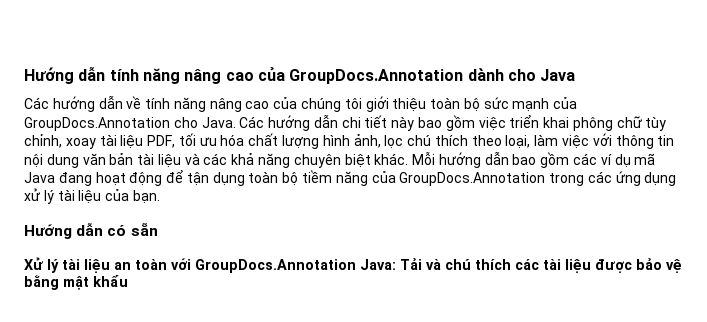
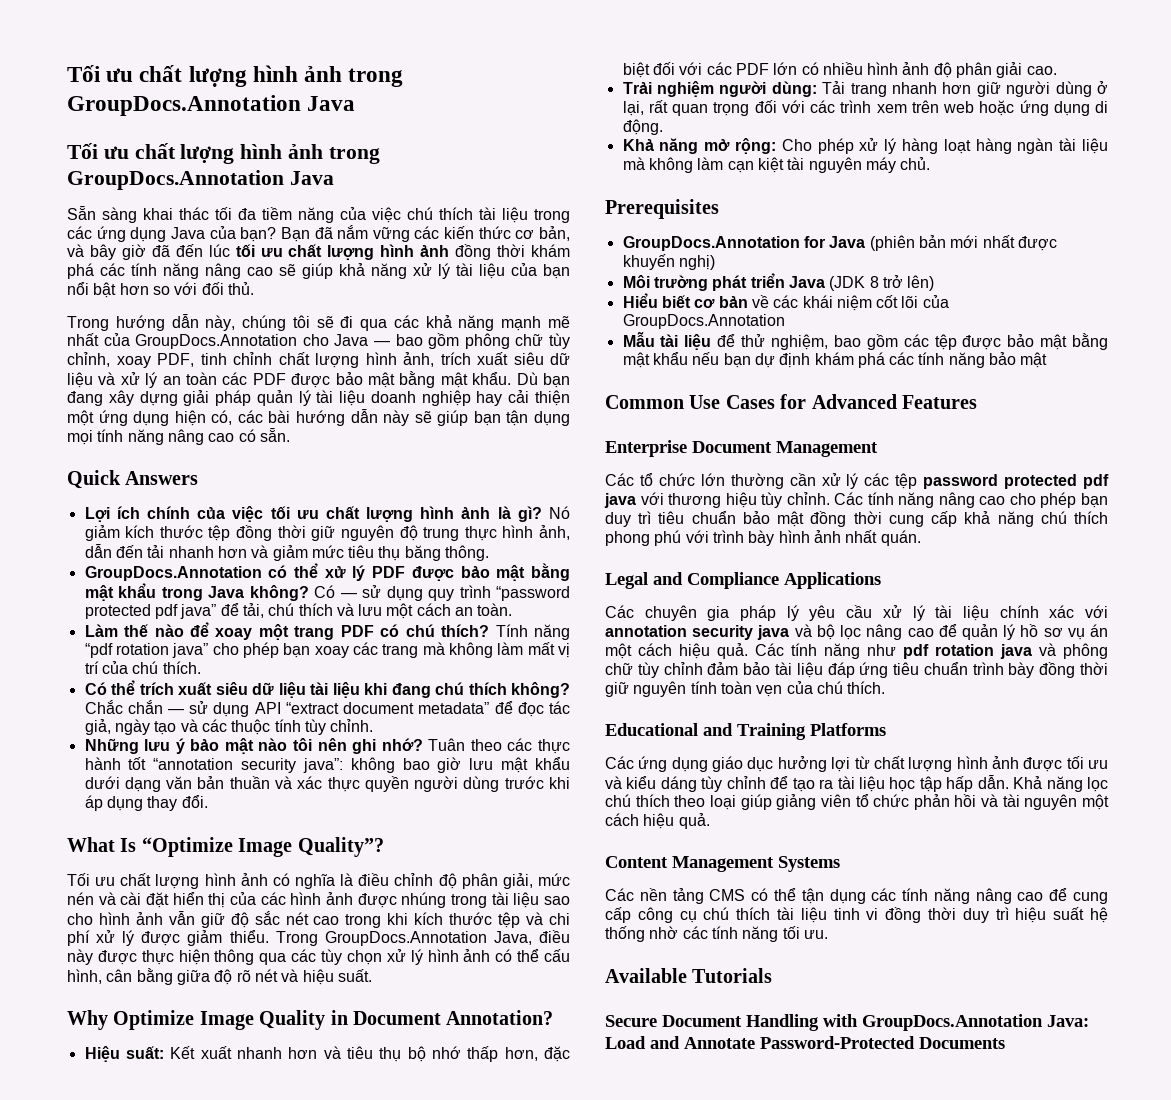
[24,66,576,84] [24,95,578,112] [24,114,570,131] Hướng dẫn tính năng nâng cao của GroupDocs.Annotation dành cho Java // Các hướng dẫn về tính năng nâng cao của chúng tôi giới thiệu toàn bộ sức mạnh của GroupDocs.Annotation cho Java. Các hướng dẫn chi tiết này bao gồm việc triển khai -> [67,65,404,87] [67,95,356,116] [67,143,380,164] [67,170,334,190] [67,206,570,223] [67,225,571,242] [67,244,570,260] [67,263,570,279] [67,282,254,298] [67,314,570,331] [67,333,460,349] Tối ưu chất lượng hình ảnh trong GroupDocs.Annotation Java // Tối ưu chất lượng hình ảnh trong GroupDocs.Annotation Java // Sẵn sàng khai thác tối đa tiềm năng của việc chú thích tài liệu trong các ứng dụng Java của bạn? Bạn đã nắm vững các kiến thức cơ bản, và bây giờ đã đến lúc tối ưu chất lượng hình ảnh đồng thời khám phá các tính năng nâng cao sẽ giúp khả năng xử lý tài liệu của bạn nổi bật hơn so với đối thủ. // Trong hướng dẫn này, chúng tôi sẽ đi qua các khả năng mạnh mẽ nhất của GroupDocs.Annotation cho Java — bao gồm
[99,133,675,149] [24,151,656,168] [24,170,677,186] [24,188,160,204] [24,222,158,239] [24,257,682,273] [24,275,128,290] tài liệu PDF, tối ưu hóa chất lượng hình ảnh, lọc chú thích theo loại, làm việc với thông tin nội dung văn bản tài liệu và các khả năng chuyên biệt khác. Mỗi hướng dẫn bao gồm các ví dụ mã Java đang hoạt động để tận dụng toàn bộ tiềm năng của GroupDocs.Annotation trong các ứng dụng xử lý tài liệu của bạn. // Hướng dẫn có sẵn // Xử lý tài liệu an toàn với GroupDocs.Annotation Java: Tải và chú thích các tài liệu được bảo vệ bằng mật khẩu -> [157,352,570,368] [67,371,570,388] [67,390,570,406] [67,409,570,426] [67,428,290,445] [67,470,199,489] [84,506,570,522] [84,525,570,541] [84,544,490,561] [84,563,570,581] [84,583,570,601] [84,603,513,619] [84,622,570,640] [84,642,571,658] [84,661,201,674] [84,680,570,698] [84,700,570,717] [84,719,374,735] [84,738,570,754] [84,757,570,773] [84,776,570,792] [84,795,208,811] [67,837,384,857] [67,873,571,889] [67,892,571,908] [67,911,570,928] [67,930,570,946] [67,949,571,965] [67,968,372,985] [67,1010,554,1030] [84,1046,571,1062] [622,62,1057,78] [622,81,1108,97] [622,100,1108,116] [622,119,663,135] [622,138,1108,154] [622,157,931,173] [605,199,719,219] [622,235,1057,251] [622,254,715,270] [622,273,935,291] [622,293,949,311] [622,314,785,329] [622,332,1108,350] [622,352,1048,368] [605,394,977,409] [605,440,878,457] [605,473,1109,489] [604,492,1108,508] [605,511,1108,527] [605,530,921,546] [605,572,881,589] [605,605,1108,621] [605,624,1108,640] [605,643,1108,659] [605,662,1108,678] [605,681,886,697] [605,723,886,740] [605,756,1108,772] [605,775,1108,792] [605,794,1110,810] [605,813,710,829] [605,856,840,872] [605,888,1108,904] [605,907,1108,923] [605,926,828,942] [605,968,773,983] [605,1014,1089,1031] [605,1036,1005,1049] PDF, tinh chỉnh chất lượng hình ảnh, trích xuất siêu dữ liệu và xử lý an toàn các PDF được bảo mật bằng mật khẩu. Dù bạn đang xây dựng giải pháp quản lý tài liệu doanh nghiệp hay cải thiện một ứng dụng hiện có, các bài hướng dẫn này sẽ giúp bạn tận dụng mọi tính năng nâng cao có sẵn. // Quick Answers // Lợi ích chính của việc tối ưu chất lượng hình ảnh là gì? Nó giảm kích thước tệp đồng thời giữ nguyên độ trung thực hình ảnh, dẫn đến tải nhanh hơn và giảm mức tiêu thụ băng thông. // GroupDocs.Annotation có thể xử lý PDF được bảo mật bằng mật khẩu trong Java không? Có — sử dụng quy trình “password protected pdf java” để tải, chú thích và lưu một cách an toàn. // Làm thế nào để xoay một trang PDF có chú thích? Tính năng “pdf rotation java” cho phép bạn xoay các trang mà không làm mất vị trí của chú thích. // Có thể trích xuất siêu dữ liệu tài liệu khi đang chú thích không? Chắc chắn — sử dụng API “extract document metadata” để đọc tác giả, ngày tạo và các thuộc tính tùy chỉnh. // Những lưu ý bảo mật nào tôi nên ghi nhớ? Tuân theo các thực hành tốt “annotation security java”: không bao giờ lưu mật khẩu dưới dạng văn bản thuần và xác thực quyền người dùng trước khi áp dụng thay đổi. // What Is “Optimize Image Quality”? // Tối ưu chất lượng hình ảnh có nghĩa là điều chỉnh độ phân giải, mức nén và cài đặt hiển thị của các hình ảnh được nhúng trong tài liệu sao cho hình ảnh vẫn giữ độ sắc nét cao trong khi kích thước tệp và chi phí xử lý được giảm thiểu. Trong GroupDocs.Annotation Java, điều này được thực hiện thông qua các tùy chọn xử lý hình ảnh có thể cấu hình, cân bằng giữa độ rõ nét và hiệu suất. // Why Optimize Image Quality in Document Annotation? // Hiệu suất: Kết xuất nhanh hơn và tiêu thụ bộ nhớ thấp hơn, đặc biệt đối với các PDF lớn có nhiều hình ảnh độ phân giải cao. // Trải nghiệm người dùng: Tải trang nhanh hơn giữ người dùng ở lại, rất quan trọng đối với các trình xem trên web hoặc ứng dụng di động. // Khả năng mở rộng: Cho phép xử lý hàng loạt hàng ngàn tài liệu mà không làm cạn kiệt tài nguyên máy chủ. // Prerequisites // GroupDocs.Annotation for Java (phiên bản mới nhất được khuyến nghị) // Môi trường phát triển Java (JDK 8 trở lên) // Hiểu biết cơ bản về các khái niệm cốt lõi của GroupDocs.Annotation // Mẫu tài liệu để thử nghiệm, bao gồm các tệp được bảo mật bằng mật khẩu nếu bạn dự định khám phá các tính năng bảo mật // Common Use Cases for Advanced Features // Enterprise Document Management // Các tổ chức lớn thường cần xử lý các tệp password protected pdf java với thương hiệu tùy chỉnh. Các tính năng nâng cao cho phép bạn duy trì tiêu chuẩn bảo mật đồng thời cung cấp khả năng chú thích phong phú với trình bày hình ảnh nhất quán. // Legal and Compliance Applications // Các chuyên gia pháp lý yêu cầu xử lý tài liệu chính xác với annotation security java và bộ lọc nâng cao để quản lý hồ sơ vụ án một cách hiệu quả. Các tính năng như pdf rotation java và phông chữ tùy chỉnh đảm bảo tài liệu đáp ứng tiêu chuẩn trình bày đồng thời giữ nguyên tính toàn vẹn của chú thích. // Educational and Training Platforms // Các ứng dụng giáo dục hưởng lợi từ chất lượng hình ảnh được tối ưu và kiểu dáng tùy chỉnh để tạo ra tài liệu học tập hấp dẫn. Khả năng lọc chú thích theo loại giúp giảng viên tổ chức phản hồi và tài nguyên một cách hiệu quả. // Content Management Systems // Các nền tảng CMS có thể tận dụng các tính năng nâng cao để cung cấp công cụ chú thích tài liệu tinh vi đồng thời duy trì hiệu suất hệ thống nhờ các tính năng tối ưu. // Available Tutorials // Secure Document Handling with GroupDocs.Annotation Java: Load and Annotate Password-Protected Documents

